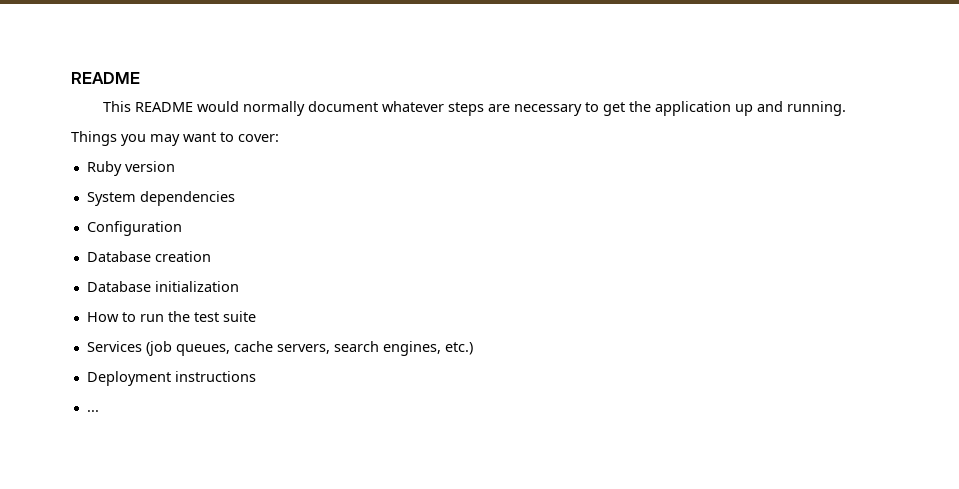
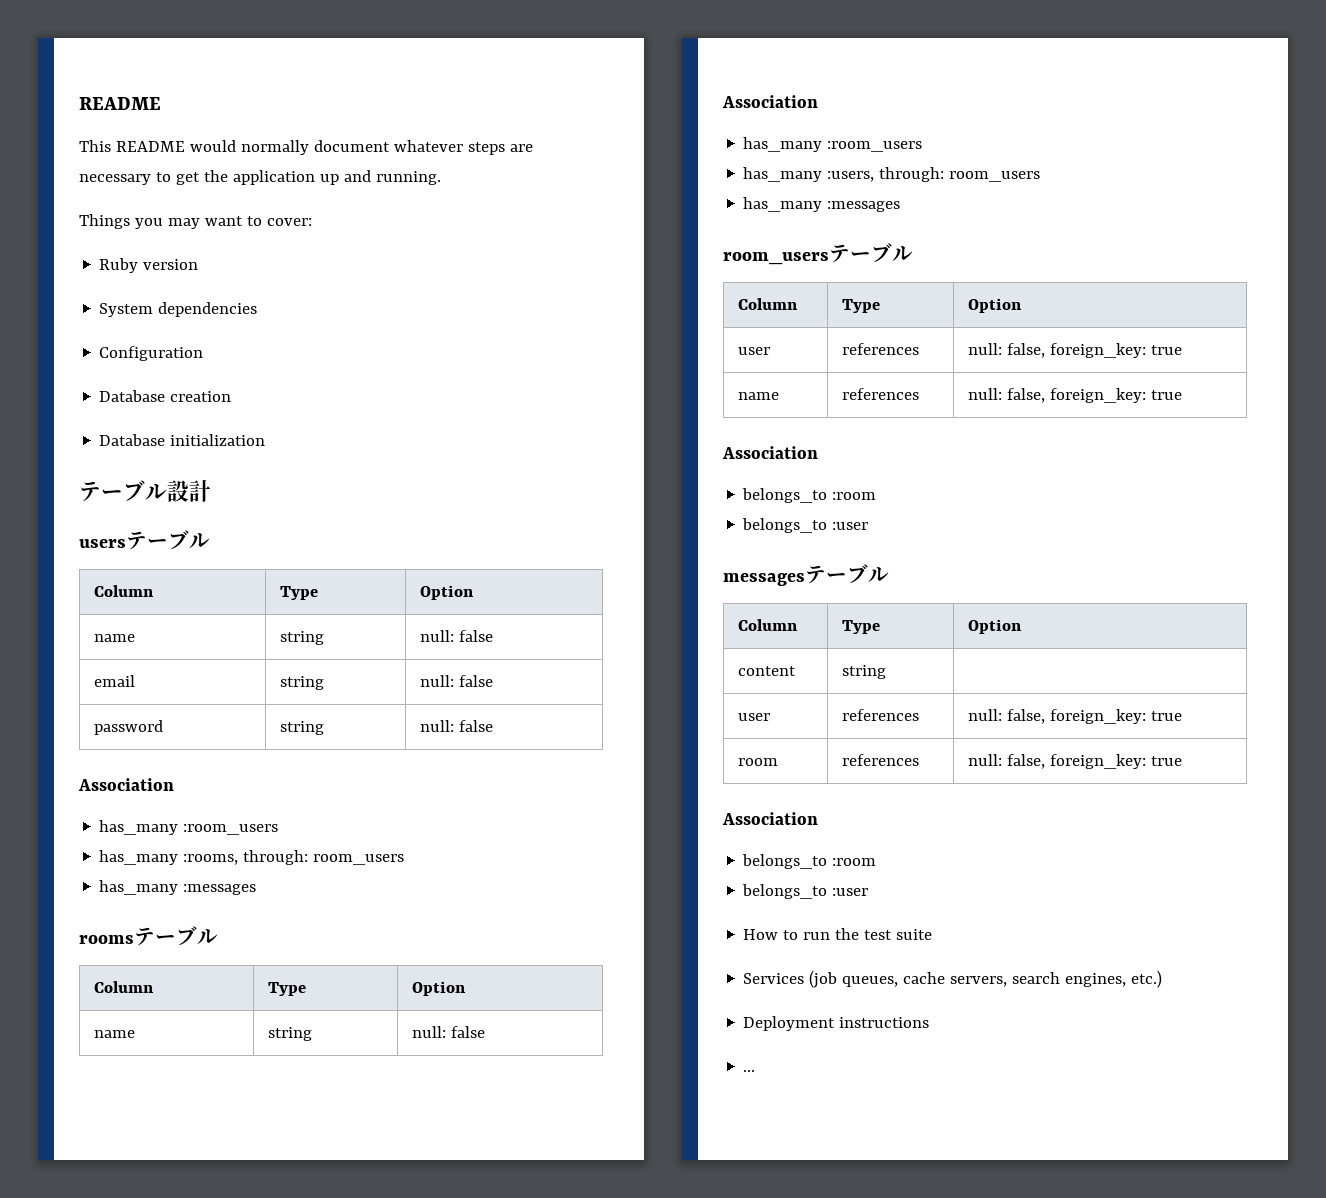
(239, 286) none -> [79,480,211,502] [79,530,210,550] [93,585,154,597] [279,586,318,600] [419,585,474,600] [93,634,135,642] [279,631,324,645] [419,630,493,642] [93,675,135,687] [279,676,324,690] [419,675,493,687] [93,720,163,735] [279,721,324,735] [419,720,493,732] [78,778,174,791] [99,820,279,835] [99,850,405,865] [99,880,257,895] [79,926,218,946] [93,981,154,993] [267,982,306,996] [411,981,466,996] [93,1030,135,1038] [267,1027,312,1041] [411,1026,485,1038] [722,95,818,108] [743,137,923,152] [743,167,1041,182] [743,197,901,212] [723,243,913,265] [737,298,798,310] [841,299,880,313] [967,298,1022,313] [737,347,770,355] [841,343,919,355] [967,343,1182,358] [737,392,779,400] [841,388,919,400] [967,388,1182,403] [722,446,818,459] [742,488,877,503] [742,518,869,533] [723,564,889,586] [737,619,798,631] [841,620,880,634] [967,619,1022,634] [737,666,796,676] [841,665,886,679] [737,713,770,721] [841,709,919,721] [967,709,1182,724] [737,758,778,766] [841,754,919,766] [967,754,1182,769] [722,812,818,825] [742,854,877,869] [742,884,869,899] // テーブル設計 // usersテーブル // Column | Type | Option // name | string | null: false // email | string | null: false // password | string | null: false // Association // has_many :room_users // has_many :rooms, through: room_users // has_many :messages // roomsテーブル // Column | Type | Option // name | string | null: false // Association // has_many :room_users // has_many :users, through: room_users // has_many :messages // room_usersテーブル // Column | Type | Option // user | references | null: false, foreign_key: true // name | references | null: false, foreign_key: true // Association // belongs_to :room // belongs_to :user // messagesテーブル // Column | Type | Option // content | string | // user | references | null: false, foreign_key: true // room | references | null: false, foreign_key: true // Association // belongs_to :room // belongs_to :user

